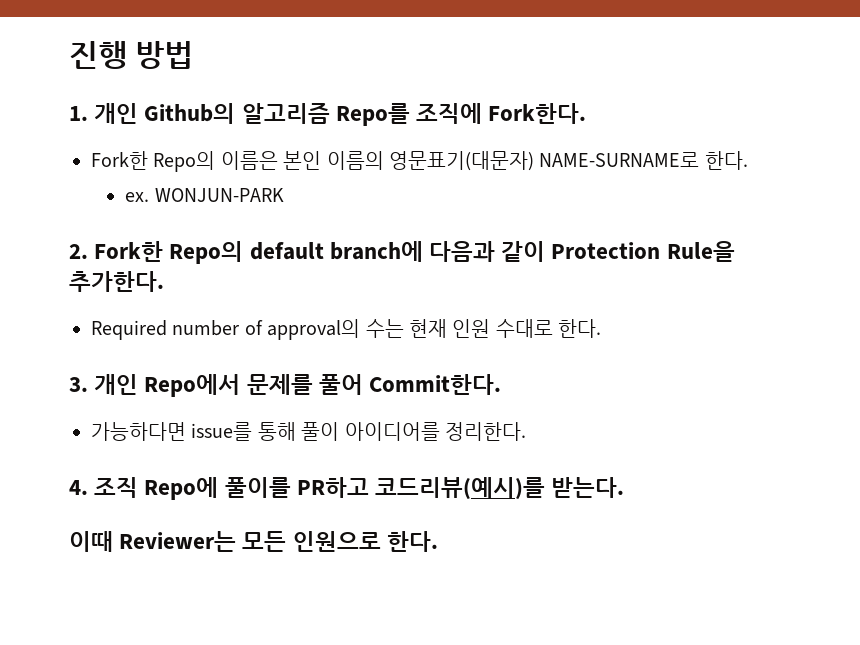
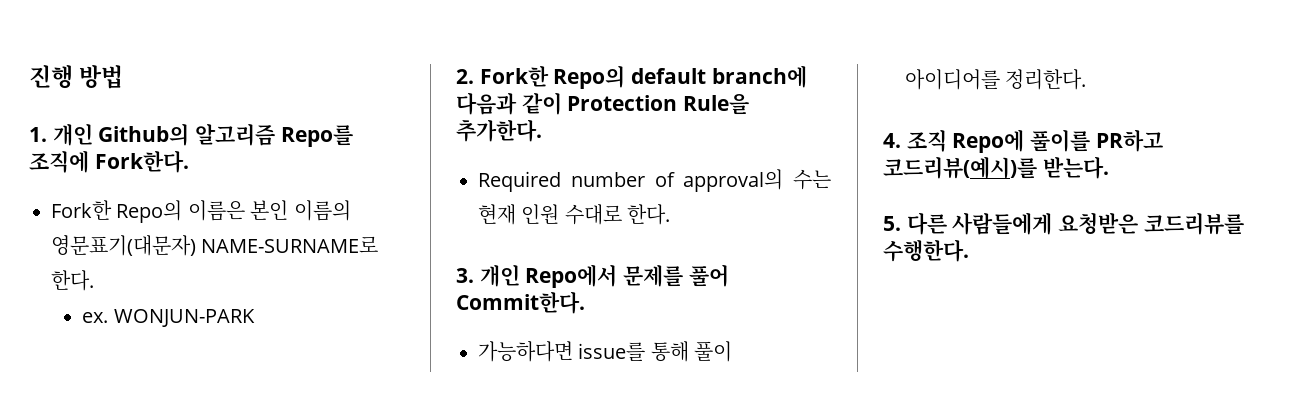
[69,531,438,552] 이때 Reviewer는 모든 인원으로 한다. -> [883,212,1244,235] [883,239,969,262] 5. 다른 사람들에게 요청받은 코드리뷰를 수행한다.

